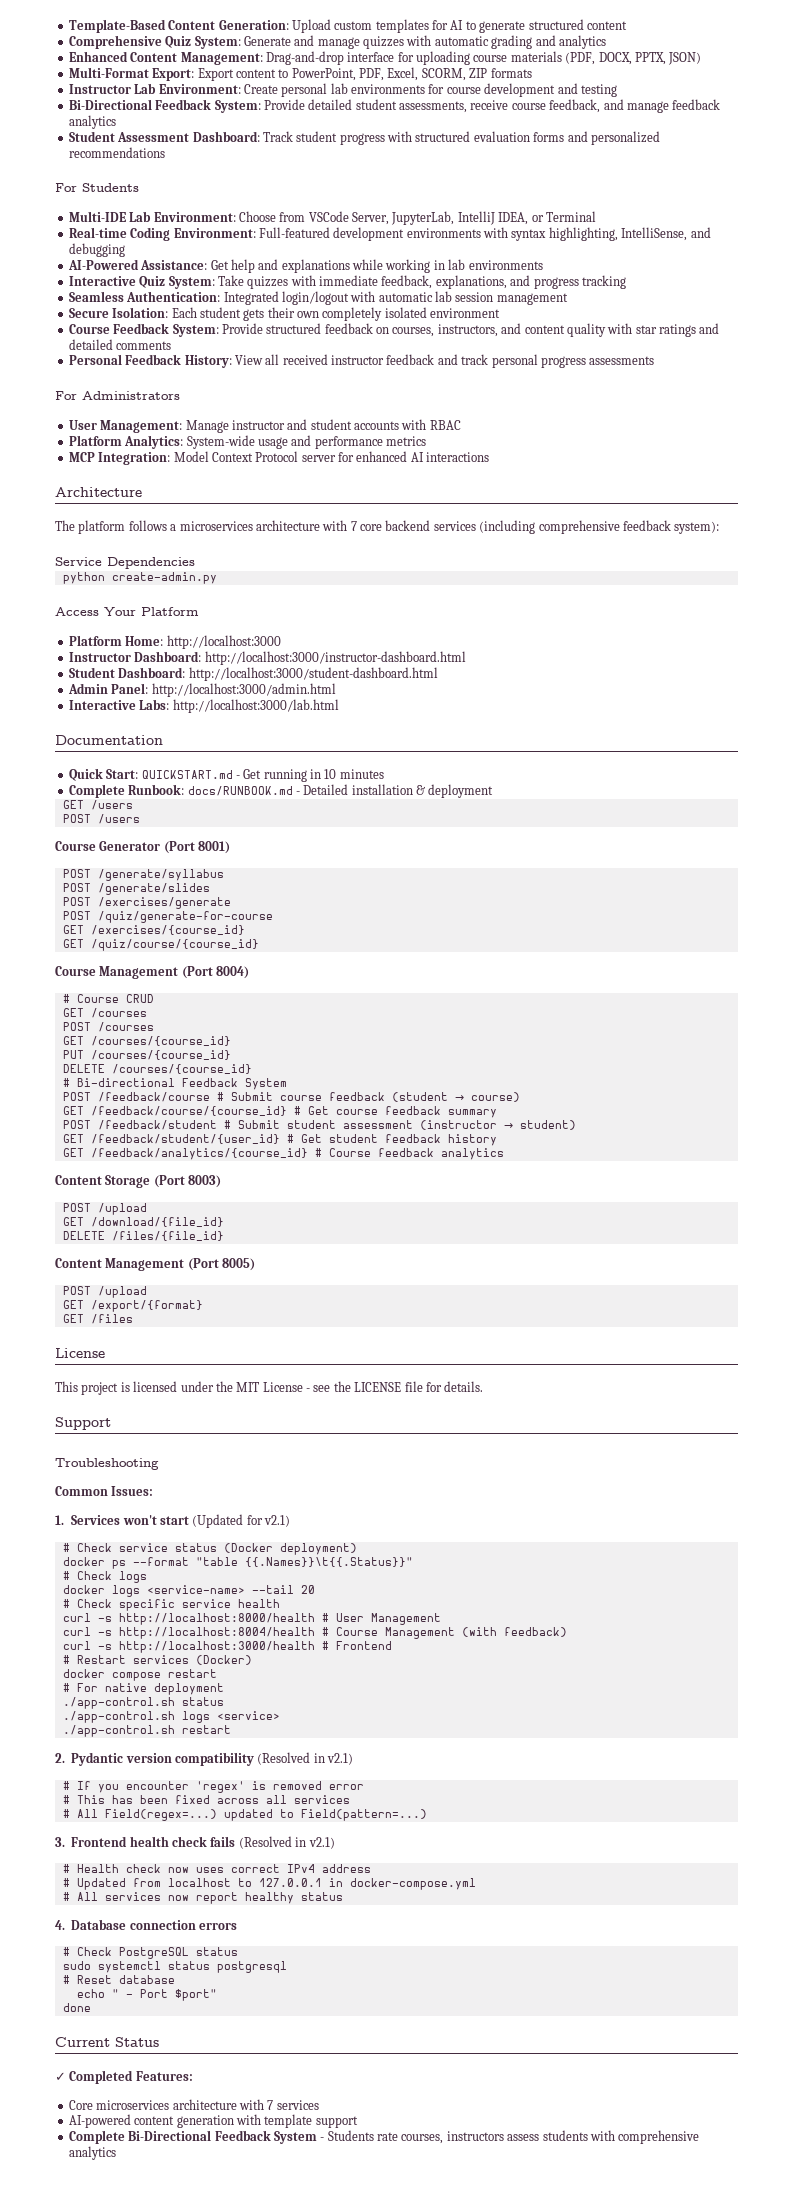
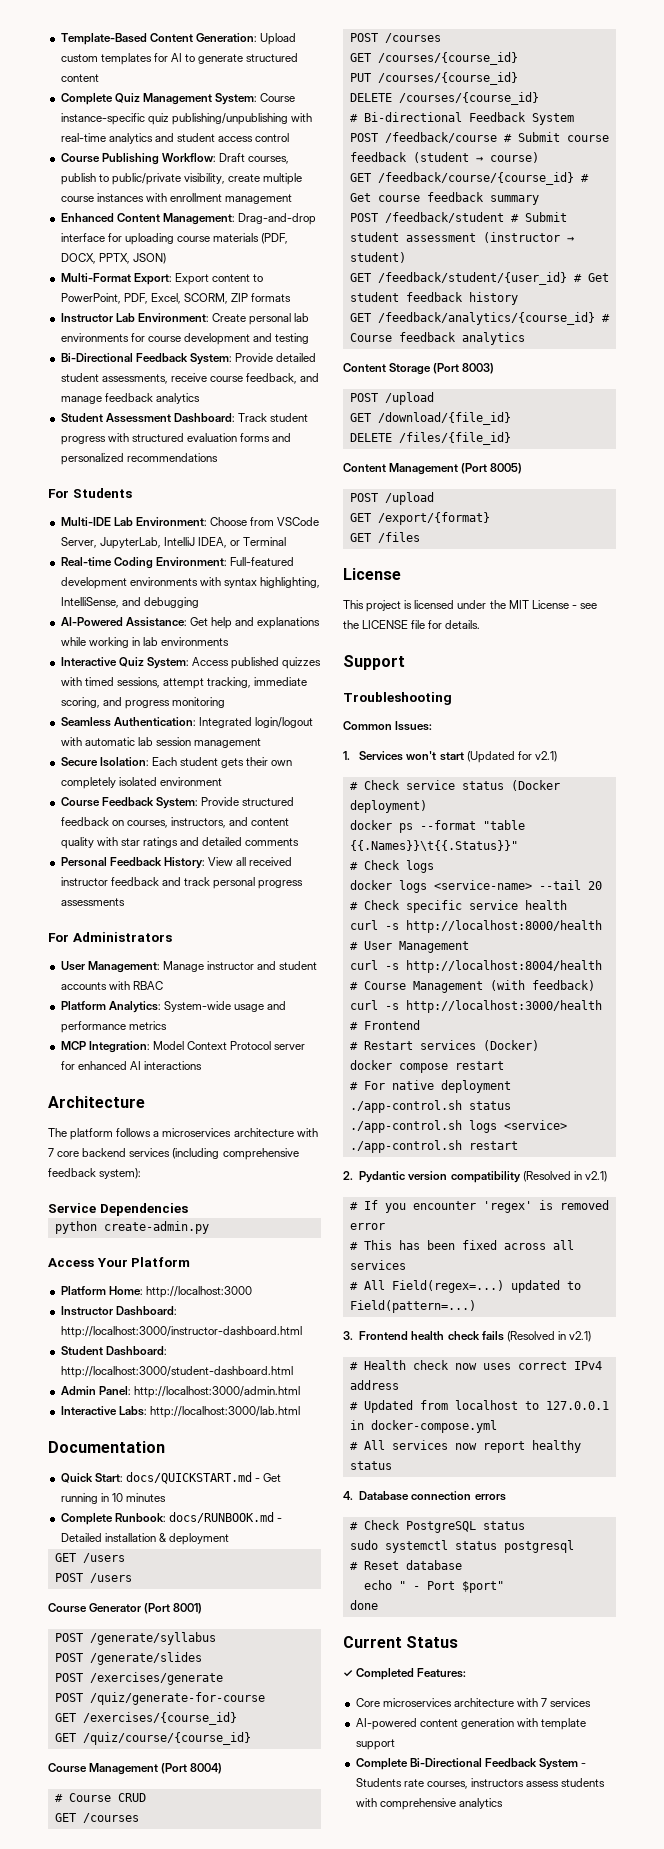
[68,35,606,49] Comprehensive Quiz System: Generate and manage quizzes with automatic grading and analytics -> [60,93,296,105] [60,113,312,125] [60,133,290,144] [60,153,290,165] [60,173,303,185] [60,193,293,204] Complete Quiz Management System: Course instance-specific quiz publishing/unpublishing with real-time analytics and student access control // Course Publishing Workflow: Draft courses, publish to public/private visibility, create multiple course instances with enrollment management
[217,275,507,289] Take quizzes with immediate feedback, explanations, -> [191,657,322,669] [60,677,308,689] [60,697,100,708] Access published quizzes with timed sessions, attempt tracking, immediate scoring,
[581,275,626,289] tracking -> [171,697,225,708] monitoring
[141,770,233,779] QUICKSTART.md -> [125,1472,252,1484] docs/QUICKSTART.md

